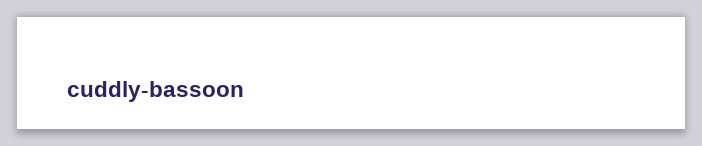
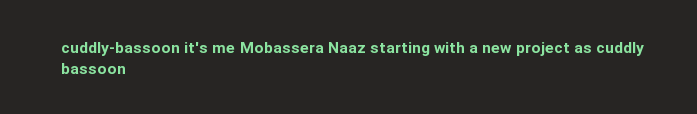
(244, 91) none -> [184,42,645,56] [61,63,126,74] it's me Mobassera Naaz starting with a new project as cuddly bassoon

